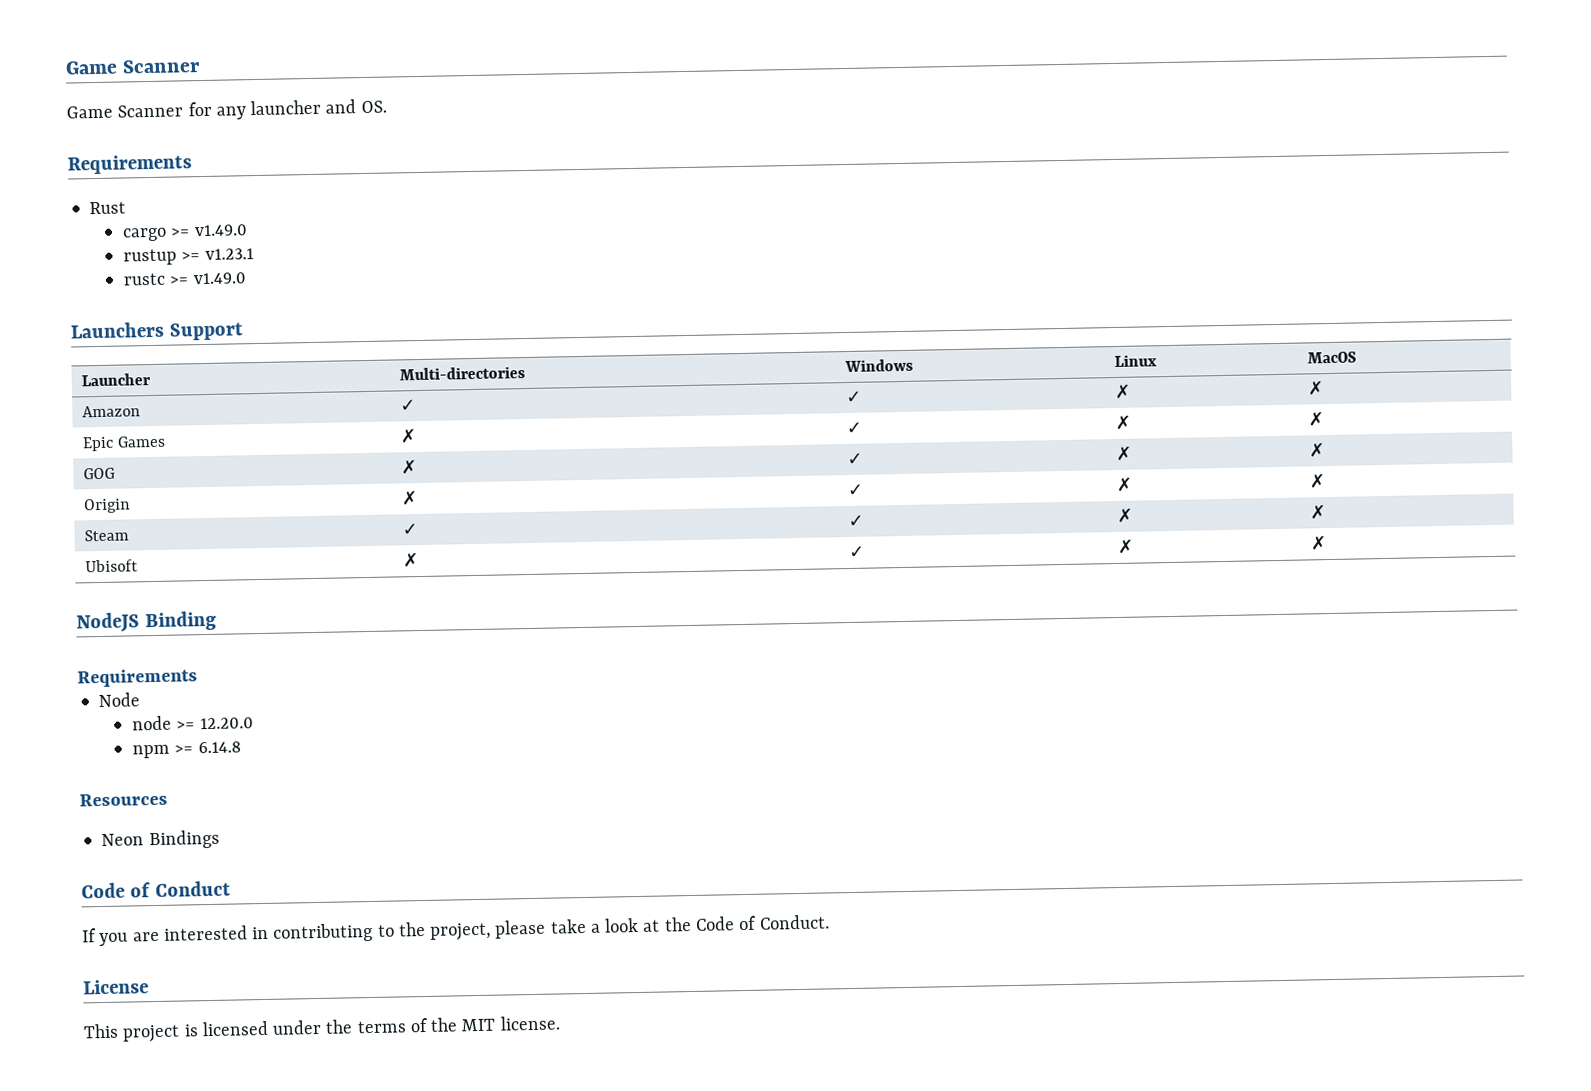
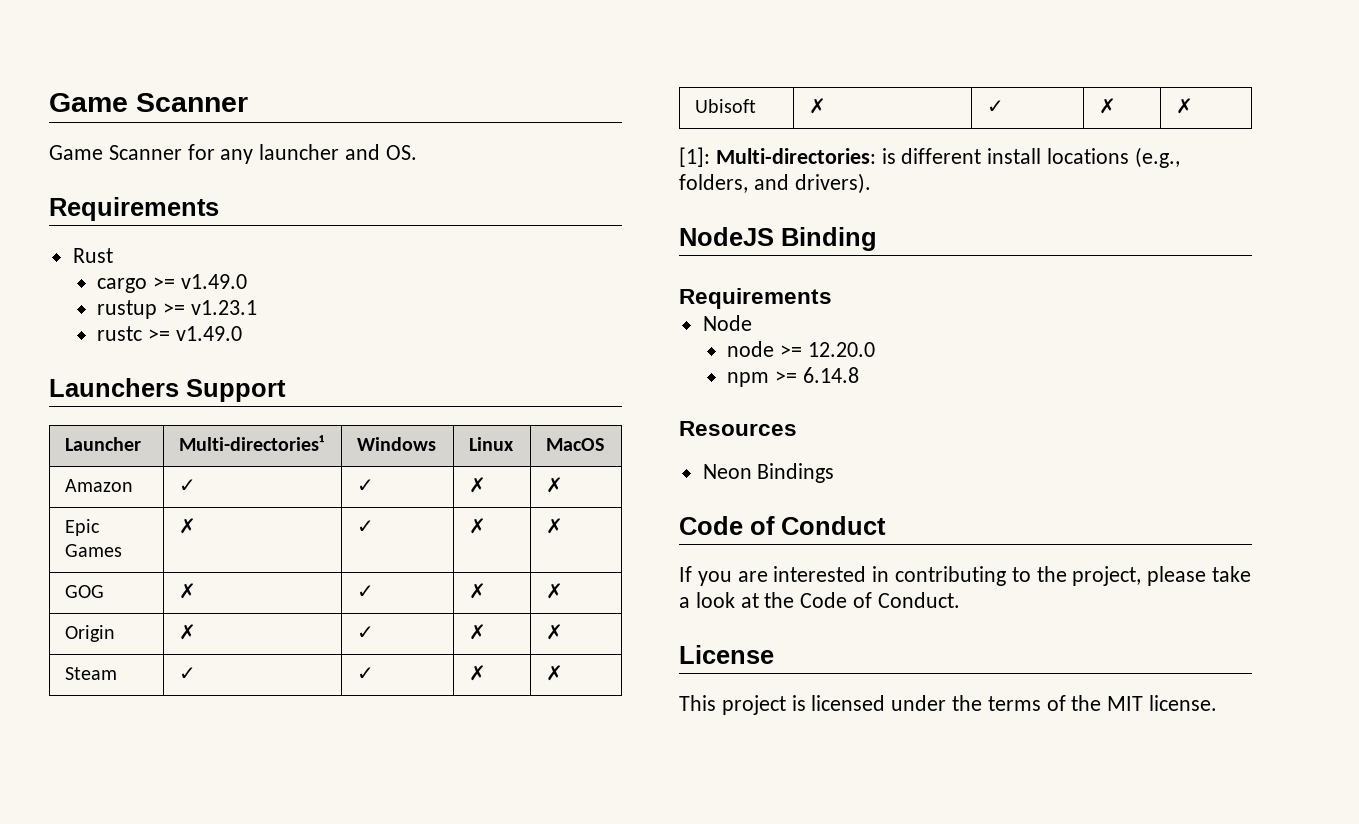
[398,366,525,381] Multi-directories -> [178,435,324,451] Multi-directories¹
(1327, 543) none -> [679,147,1180,168] [679,173,871,194] // [1]: Multi-directories: is different install locations (e.g., folders, and drivers).

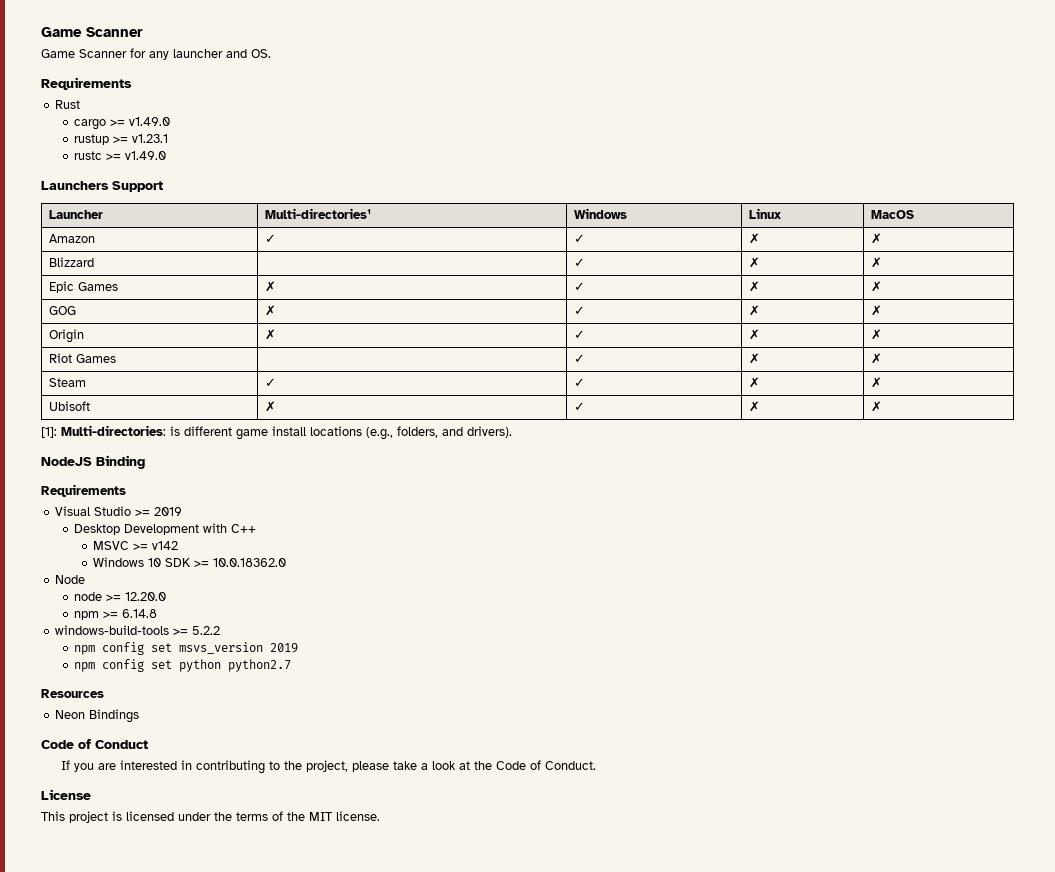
(563, 485) none -> [48,257,94,267] [573,258,585,267] [748,257,760,268] [870,257,882,268] // Blizzard | | ✓ | ✗ | ✗
(563, 632) none -> [48,353,116,363] [573,354,585,363] [748,353,760,364] [870,353,882,364] // Riot Games | | ✓ | ✗ | ✗
(982, 156) none -> [236,429,268,440] game
(832, 298) none -> [54,506,182,516] [73,523,256,535] [93,541,179,550] [93,557,287,567] // Visual Studio >= 2019 // Desktop Development with C++ // MSVC >= v142 // Windows 10 SDK >= 10.0.18362.0
(859, 375) none -> [54,625,220,635] [73,642,298,655] [73,659,291,672] // windows-build-tools >= 5.2.2 // npm config set msvs_version 2019 // npm config set python python2.7

